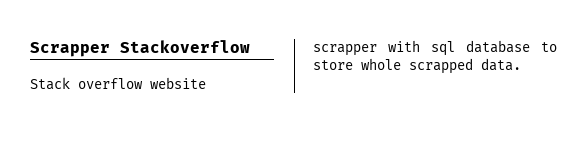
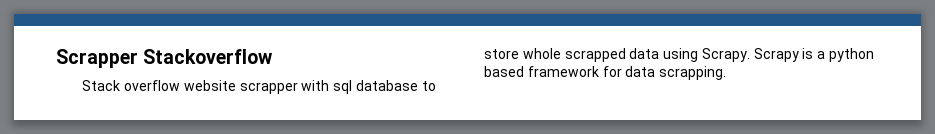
[481,58,521,71] data. -> [629,48,875,62] [484,66,727,80] data using Scrapy. Scrapy is a python based framework for data scrapping.

